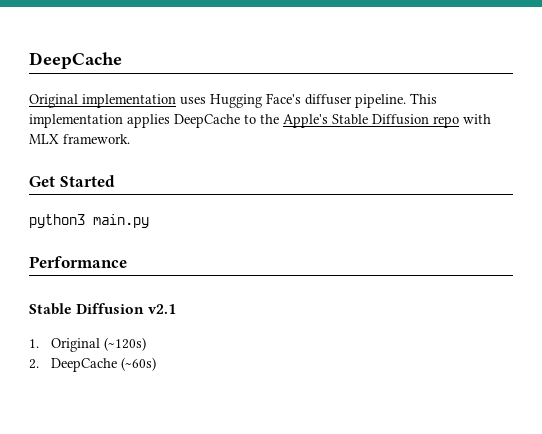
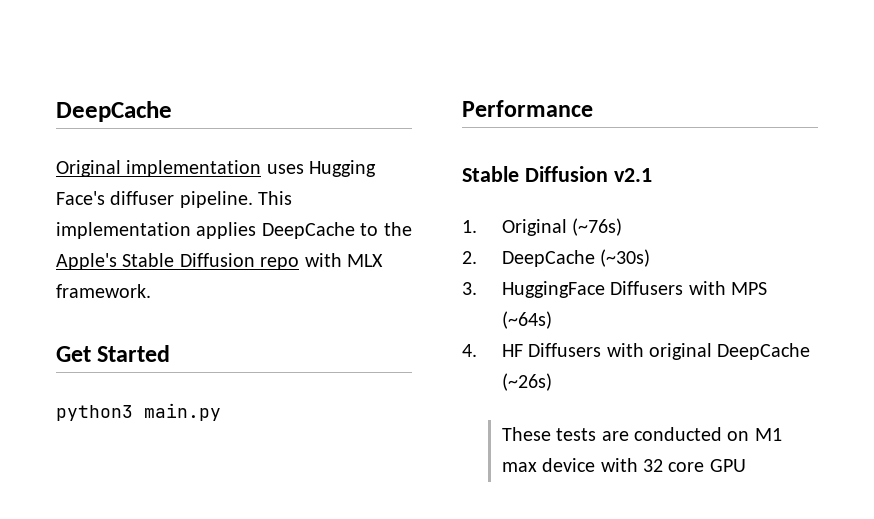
[103,337,146,351] (~120s) -> [572,218,623,236] (~76s)
[120,357,156,371] (~60s) -> [600,249,651,267] [462,281,767,298] [501,311,552,329] [462,343,811,360] [501,373,552,391] [501,427,782,441] [501,458,746,472] (~30s) // 3. HuggingFace Diffusers with MPS (~64s) // 4. HF Diffusers with original DeepCache (~26s) // These tests are conducted on M1 max device with 32 core GPU

